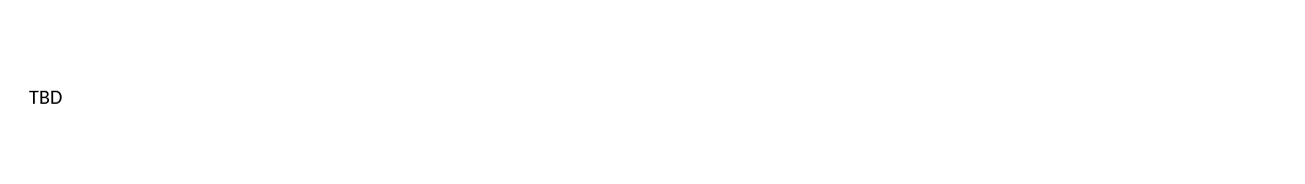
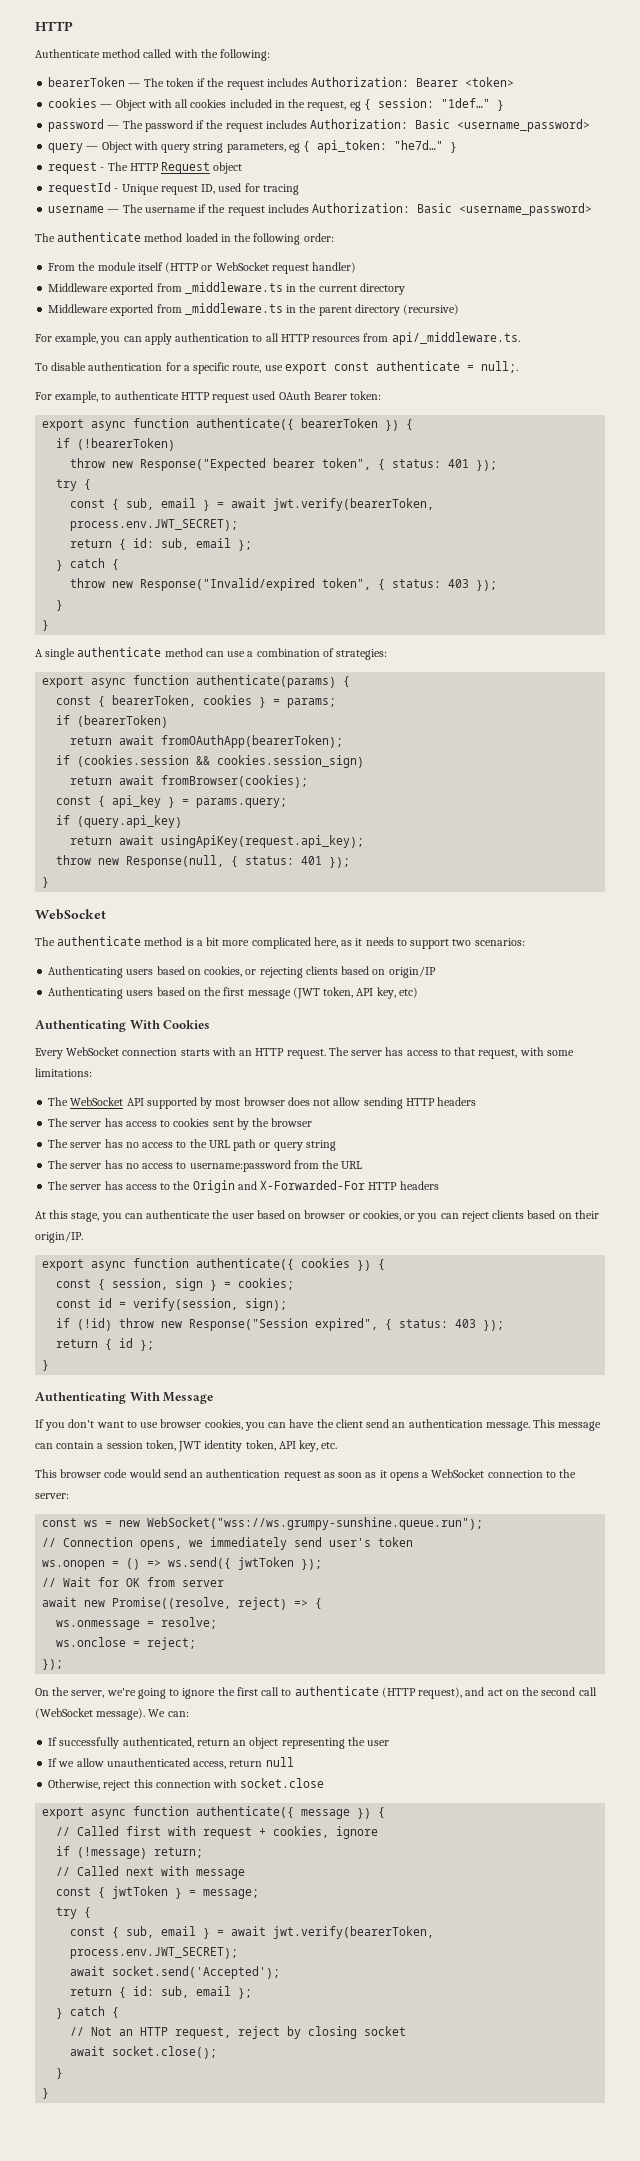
[28,90,63,104] TBD -> [35,21,73,31] [35,49,271,61] [48,77,515,90] [48,98,504,111] [48,119,591,132] [48,140,458,153] [48,162,243,174] [48,182,299,195] [48,203,593,216] [35,232,334,245] [48,262,357,274] [48,282,405,295] [48,303,460,316] [35,332,520,345] [35,361,518,374] [35,391,382,403] [42,418,414,431] [56,438,176,451] [70,458,498,471] [56,479,92,491] [70,498,435,511] [70,519,239,531] [70,538,253,551] [56,558,120,571] [70,578,498,591] [56,600,64,611] [42,620,50,631] [35,647,388,660] [42,675,351,688] [56,695,337,708] [56,715,169,728] [70,735,344,748] [56,755,365,768] [70,775,309,788] [56,795,288,808] [56,815,183,828] [70,835,365,848] [56,855,351,868] [42,877,50,888] [35,909,106,920] [35,936,525,949] [48,966,436,978] [48,987,418,999] [35,1020,211,1032] [35,1047,574,1059] [35,1068,92,1077] [48,1097,477,1109] [48,1118,313,1130] [48,1139,336,1151] [48,1160,363,1172] [48,1180,439,1193] [35,1210,599,1222] [35,1231,83,1243] [42,1258,386,1271] [56,1278,295,1291] [56,1298,288,1311] [56,1318,505,1331] [56,1338,155,1351] [42,1360,50,1371] [35,1392,214,1404] [35,1419,602,1431] [35,1440,338,1452] [35,1469,577,1481] [35,1493,69,1499] [42,1517,484,1530] [42,1537,414,1550] [42,1557,323,1570] [42,1577,225,1587] [42,1597,323,1610] [56,1617,218,1630] [56,1637,197,1650] [42,1659,64,1670] [35,1686,597,1699] [35,1708,189,1720] [48,1737,390,1749] [48,1757,294,1769] [48,1778,325,1791] [42,1806,386,1819] [56,1826,379,1839] [56,1846,204,1859] [56,1866,246,1879] [56,1886,260,1899] [56,1907,92,1919] [70,1926,435,1939] [70,1947,239,1959] [70,1966,281,1979] [70,1986,253,1999] [56,2006,120,2019] [70,2026,407,2039] [70,2046,218,2059] [56,2068,64,2079] [42,2088,50,2099] HTTP // Authenticate method called with the following: // bearerToken — The token if the request includes Authorization: Bearer <token> // cookies — Object with all cookies included in the request, eg { session: "1def…" } // password — The password if the request includes Authorization: Basic <username_password> // query — Object with query string parameters, eg { api_token: "he7d…" } // request - The HTTP Request object // requestId - Unique request ID, used for tracing // username — The username if the request includes Authorization: Basic <username_password> // The authenticate method loaded in the following order: // From the module itself (HTTP or WebSocket request handler) // Middleware exported from _middleware.ts in the current directory // Middleware exported from _middleware.ts in the parent directory (recursive) // For example, you can apply authentication to all HTTP resources from api/_middleware.ts. // To disable authentication for a specific route, use export const authenticate = null;. // For example, to authenticate HTTP request used OAuth Bearer token: // export async function authenticate({ bearerToken }) { // if (!bearerToken) // throw new Response("Expected bearer token", { status: 401 }); // try { // const { sub, email } = await jwt.verify(bearerToken, process.env.JWT_SECRET); // return { id: sub, email }; // } catch { // throw new Response("Invalid/expired token", { status: 403 }); // } // } // A single authenticate method can use a combination of strategies: // export async function authenticate(params) { // const { bearerToken, cookies } = params; // if (bearerToken) // return await fromOAuthApp(bearerToken); // if (cookies.session && cookies.session_sign) // return await fromBrowser(cookies); // const { api_key } = params.query; // if (query.api_key) // return await usingApiKey(request.api_key); // throw new Response(null, { status: 401 }); // } // WebSocket // The authenticate method is a bit more complicated here, as it needs to support two scenarios: // Authenticating users based on cookies, or rejecting clients based on origin/IP // Authenticating users based on the first message (JWT token, API key, etc) // Authenticating With Cookies // Every WebSocket connection starts with an HTTP request. The server has access to that request, with some limitations: // The WebSocket API supported by most browser does not allow sending HTTP headers // The server has access to cookies sent by the browser // The server has no access to the URL path or query string // The server has no access to username:password from the URL // The server has access to the Origin and X-Forwarded-For HTTP headers // At this stage, you can authenticate the user based on browser or cookies, or you can reject clients based on their origin/IP. // export async function authenticate({ cookies }) { // const { session, sign } = cookies; // const id = verify(session, sign); // if (!id) throw new Response("Session expired", { status: 403 }); // return { id }; // } // Authenticating With Message // If you don't want to use browser cookies, you can have the client send an authentication message. This message can contain a session token, JWT identity token, API key, etc. // This browser code would send an authentication request as soon as it opens a WebSocket connection to the server: // const ws = new WebSocket("wss://ws.grumpy-sunshine.queue.run"); // // Connection opens, we immediately send user's token // ws.onopen = () => ws.send({ jwtToken }); // // Wait for OK from server // await new Promise((resolve, reject) => { // ws.onmessage = resolve; // ws.onclose = reject; // }); // On the server, we're going to ignore the first call to authenticate (HTTP request), and act on the second call (WebSocket message). We can: // If successfully authenticated, return an object representing the user // If we allow unauthenticated access, return null // Otherwise, reject this connection with socket.close // export async function authenticate({ message }) { // // Called first with request + cookies, ignore // if (!message) return; // // Called next with message // const { jwtToken } = message; // try { // const { sub, email } = await jwt.verify(bearerToken, process.env.JWT_SECRET); // await socket.send('Accepted'); // return { id: sub, email }; // } catch { // // Not an HTTP request, reject by closing socket // await socket.close(); // } // }

